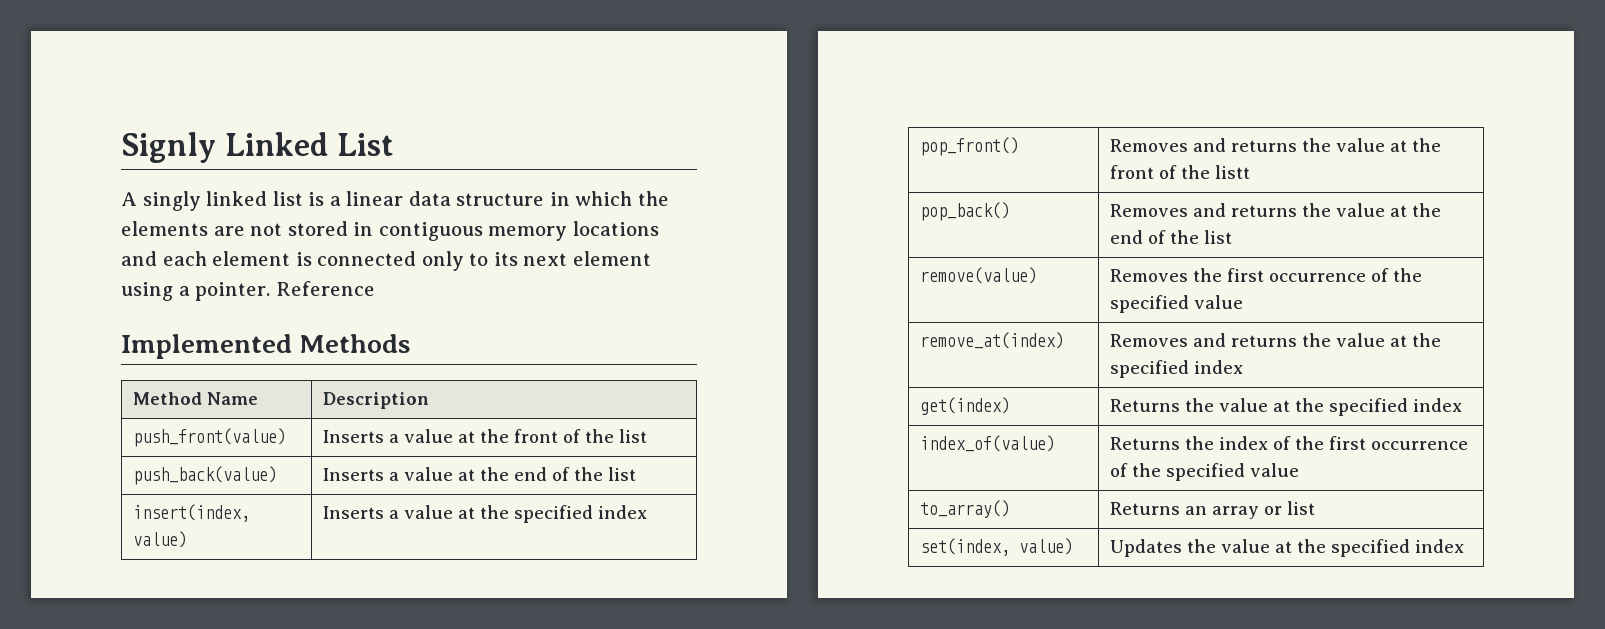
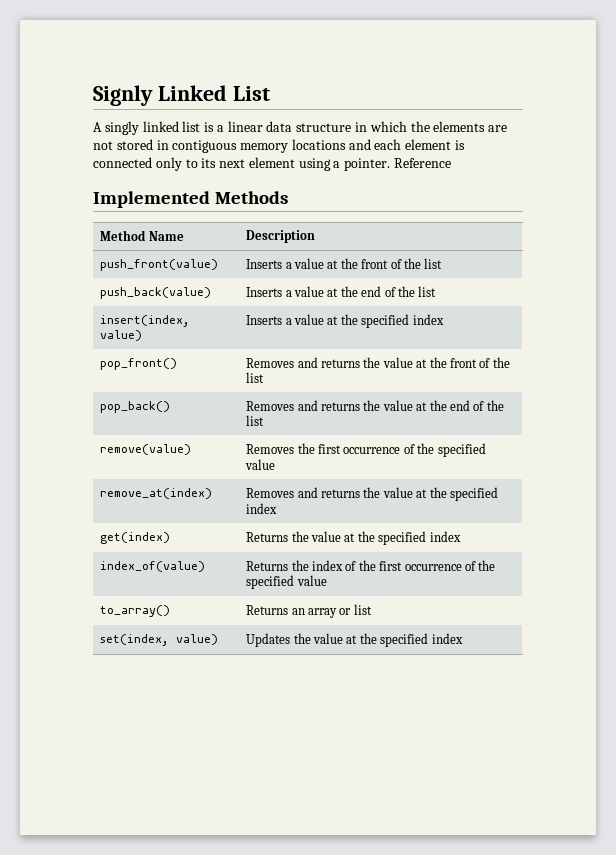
[1214,165,1250,179] listt -> [246,372,265,383] list

